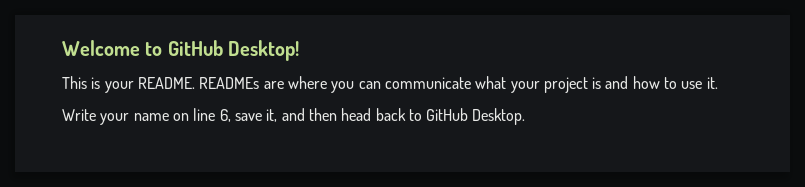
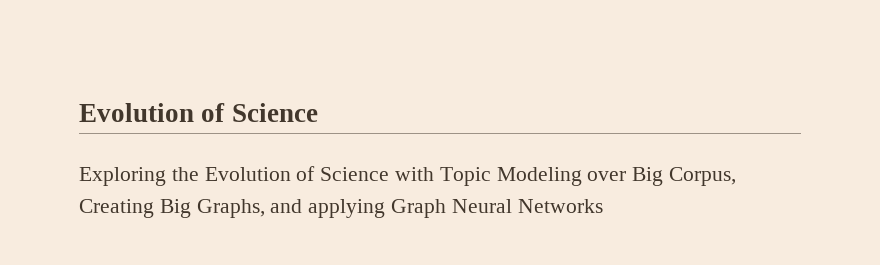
[62,40,300,61] [62,76,718,93] [62,108,526,125] Welcome to GitHub Desktop! // This is your README. READMEs are where you can communicate what your project is and how to use it. // Write your name on line 6, save it, and then head back to GitHub Desktop. -> [79,103,318,122] [79,166,737,186] [79,199,603,218] Evolution of Science // Exploring the Evolution of Science with Topic Modeling over Big Corpus, Creating Big Graphs, and applying Graph Neural Networks

